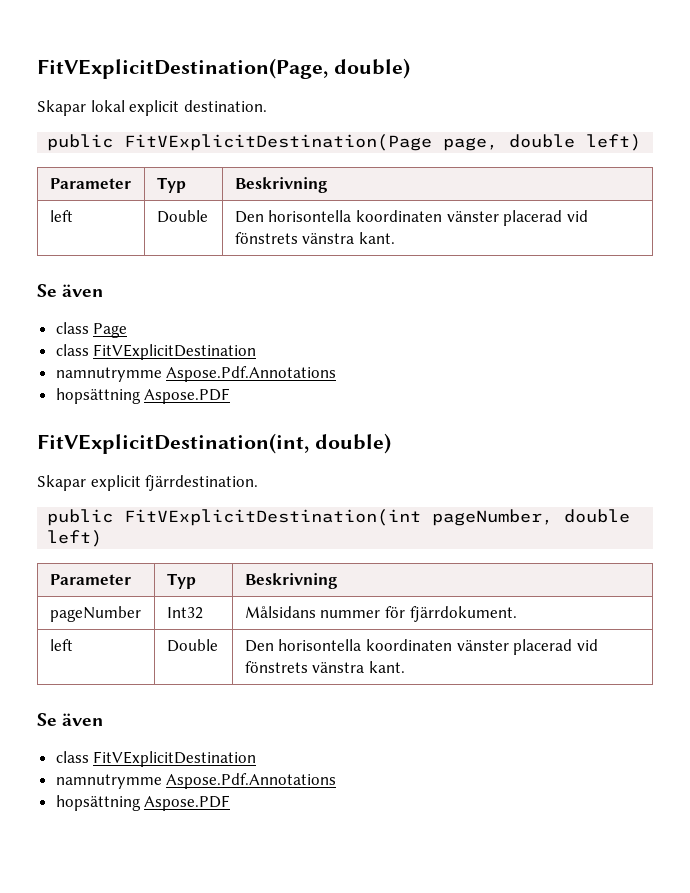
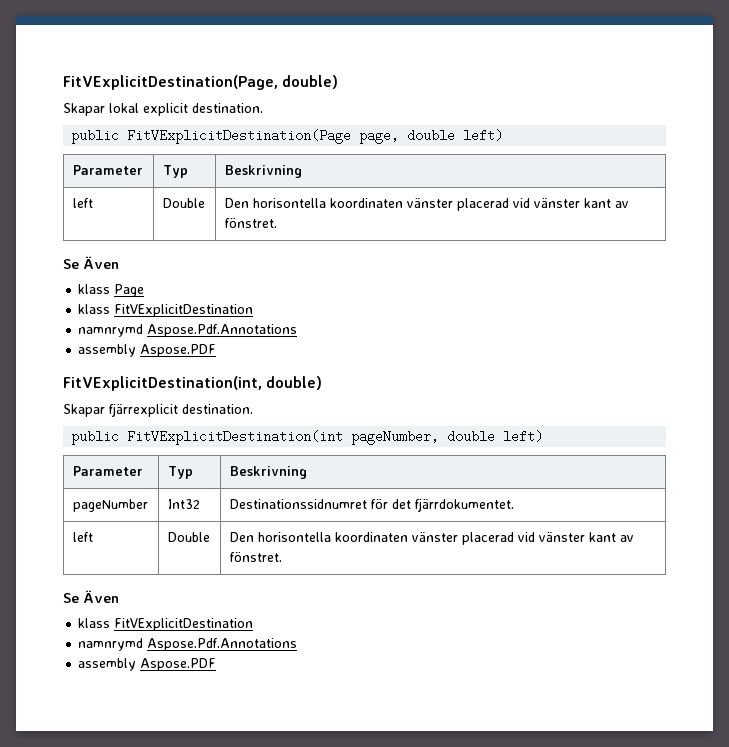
[234,232,396,244] [37,284,104,297] [55,322,89,334] fönstrets vänstra kant. // Se även // class -> [533,198,629,208] [224,217,277,228] [63,256,119,269] [78,284,111,294] vänster kant av fönstret. // Se Även // klass
[55,344,257,360] [55,366,337,382] [55,388,141,404] class FitVExplicitDestination // namnutrymme Aspose.Pdf.Annotations // hopsättning -> [78,304,254,317] [78,324,298,337] [78,344,137,357] klass FitVExplicitDestination // namnrymd Aspose.Pdf.Annotations // assembly
[90,475,259,491] explicit fjärrdestination. -> [109,403,253,417] fjärrexplicit destination.
[244,606,517,622] [49,639,73,651] [166,639,218,652] [244,639,598,655] [244,661,406,673] [37,713,104,726] [55,751,257,767] [55,773,337,789] [55,795,141,811] Målsidans nummer för fjärrdokument. // left | Double | Den horisontella koordinaten vänster placerad vid fönstrets vänstra kant. // Se även // class FitVExplicitDestination // namnutrymme Aspose.Pdf.Annotations // hopsättning -> [229,498,514,512] [72,532,93,542] [167,532,210,542] [229,532,634,545] [229,551,282,562] [63,590,119,603] [78,618,254,631] [78,638,298,651] [78,658,137,671] Destinationssidnumret för det fjärrdokumentet. // left | Double | Den horisontella koordinaten vänster placerad vid vänster kant av fönstret. // Se Även // klass FitVExplicitDestination // namnrymd Aspose.Pdf.Annotations // assembly

